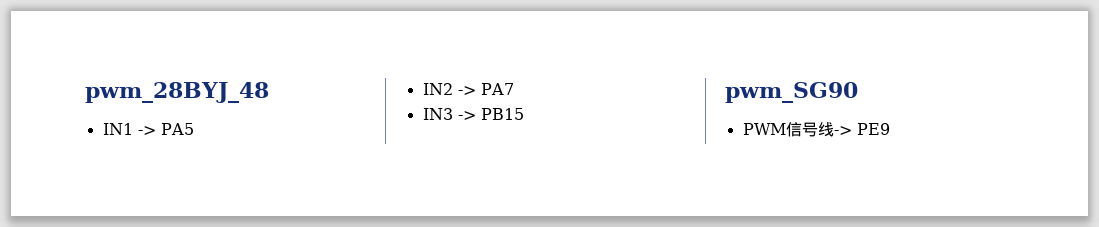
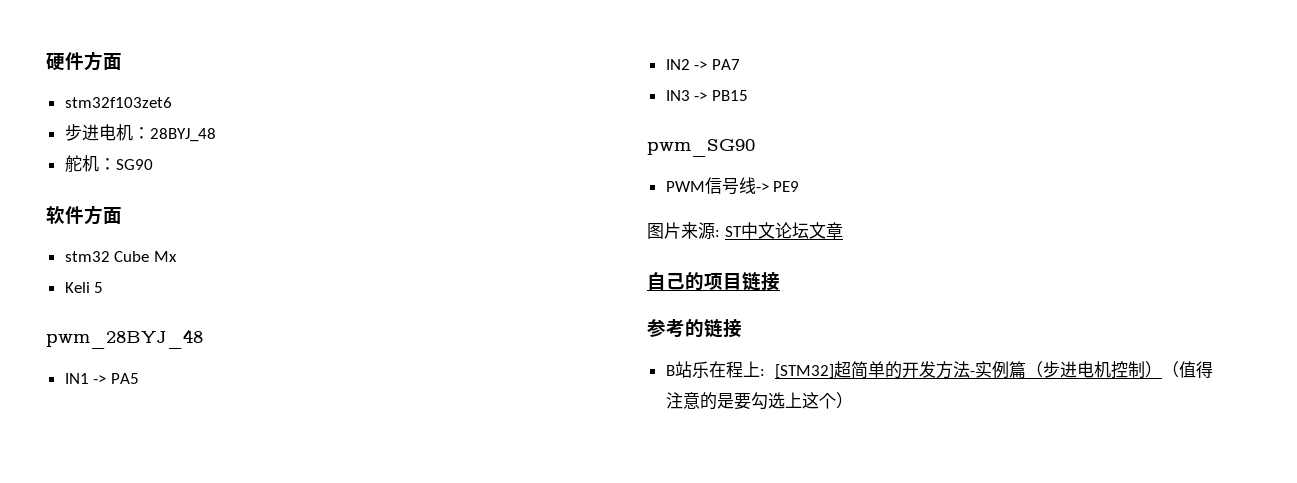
(85, 92) none -> [46,51,122,71] [64,97,172,108] [64,124,216,142] [64,155,153,172] [46,205,122,225] [64,251,177,262] [64,282,104,293] 硬件方面 // stm32f103zet6 // 步进电机：28BYJ_48 // 舵机：SG90 // 软件方面 // stm32 Cube Mx // Keli 5 //
(890, 129) none -> [647,222,843,240] [647,272,780,291] [647,319,742,338] [665,361,1213,379] [665,392,853,410] // 图片来源: ST中文论坛文章 // 自己的项目链接 // 参考的链接 // B站乐在程上: [STM32]超简单的开发方法-实例篇（步进电机控制）（值得注意的是要勾选上这个）

